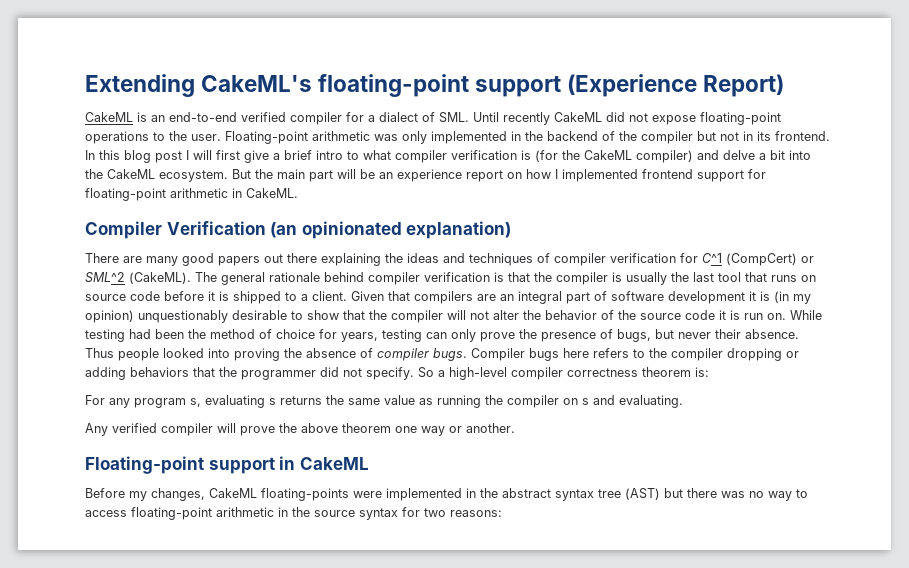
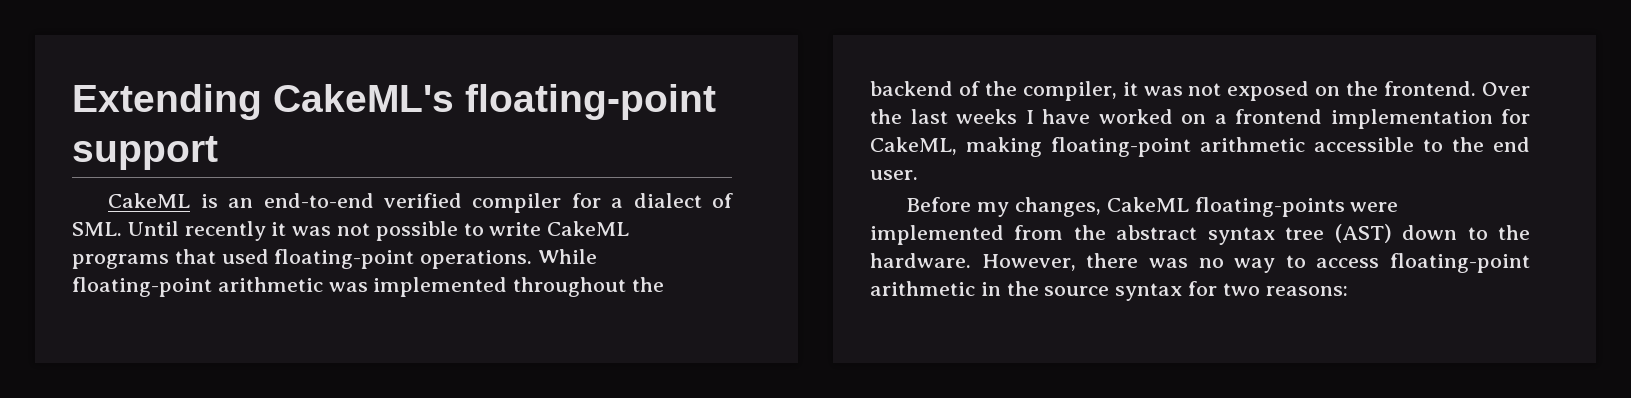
[567,74,785,97] (Experience Report) -> (218, 153) none
[554,112,781,125] [85,131,830,144] [85,150,811,163] [85,169,766,182] [85,188,298,201] [85,221,512,239] [85,253,814,266] [85,272,816,285] [85,291,811,304] [85,310,822,323] [85,329,799,342] [85,348,799,361] [85,367,709,380] [85,395,683,408] [85,423,515,436] [85,456,369,474] CakeML did not expose floating-point operations to the user. Floating-point arithmetic was only implemented in the backend of the compiler but not in its frontend. In this blog post I will first give a brief intro to what compiler verification is (for the CakeML compiler) and delve a bit into the CakeML ecosystem. But the main part will be an experience report on how I implemented frontend support for floating-point arithmetic in CakeML. // Compiler Verification (an opinionated explanation) // There are many good papers out there explaining the ideas and techniques of compiler verification for C^1 (CompCert) or SML^2 (CakeML). The general rationale behind compiler verification is that the compiler is usually the last tool that runs on source code before it is shipped to a client. Given that compilers are an integral part of software development it is (in my opinion) unquestionably desirable to show that the compiler will not alter the behavior of the source code it is run on. While testing had been the method of choice for years, testing can only prove the presence of bugs, but never their absence. Thus people looked into proving the absence of compiler bugs. Compiler bugs here refers to the compiler dropping or adding behaviors that the programmer did not specify. So a high-level compiler correctness theorem is: // For any program s, evaluating s returns the same value as running the compiler on s and evaluating. // Any verified compiler will prove the above theorem one way or another. // Floating-point support in CakeML -> [271,221,630,241] [72,249,598,269] [72,277,665,297] [870,81,1530,101] [870,109,1530,129] [870,137,1530,157] [870,170,918,180] it was not possible to write CakeML programs that used floating-point operations. While floating-point arithmetic was implemented throughout the backend of the compiler, it was not exposed on the frontend. Over the last weeks I have worked on a frontend implementation for CakeML, making floating-point arithmetic accessible to the end user.
[466,488,476,498] in -> [1014,225,1064,240] from
[664,488,683,498] but -> [1402,225,1530,240] [870,253,1076,271] down to the hardware. However,

